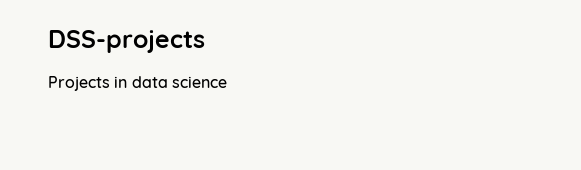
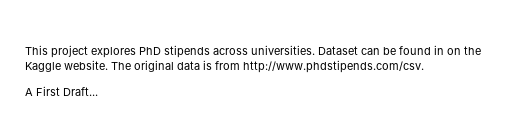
[48,30,205,53] [48,76,227,91] DSS-projects // Projects in data science -> [25,45,481,58] [25,60,424,73] [25,86,98,96] This project explores PhD stipends across universities. Dataset can be found in on the Kaggle website. The original data is from http://www.phdstipends.com/csv. // A First Draft...

